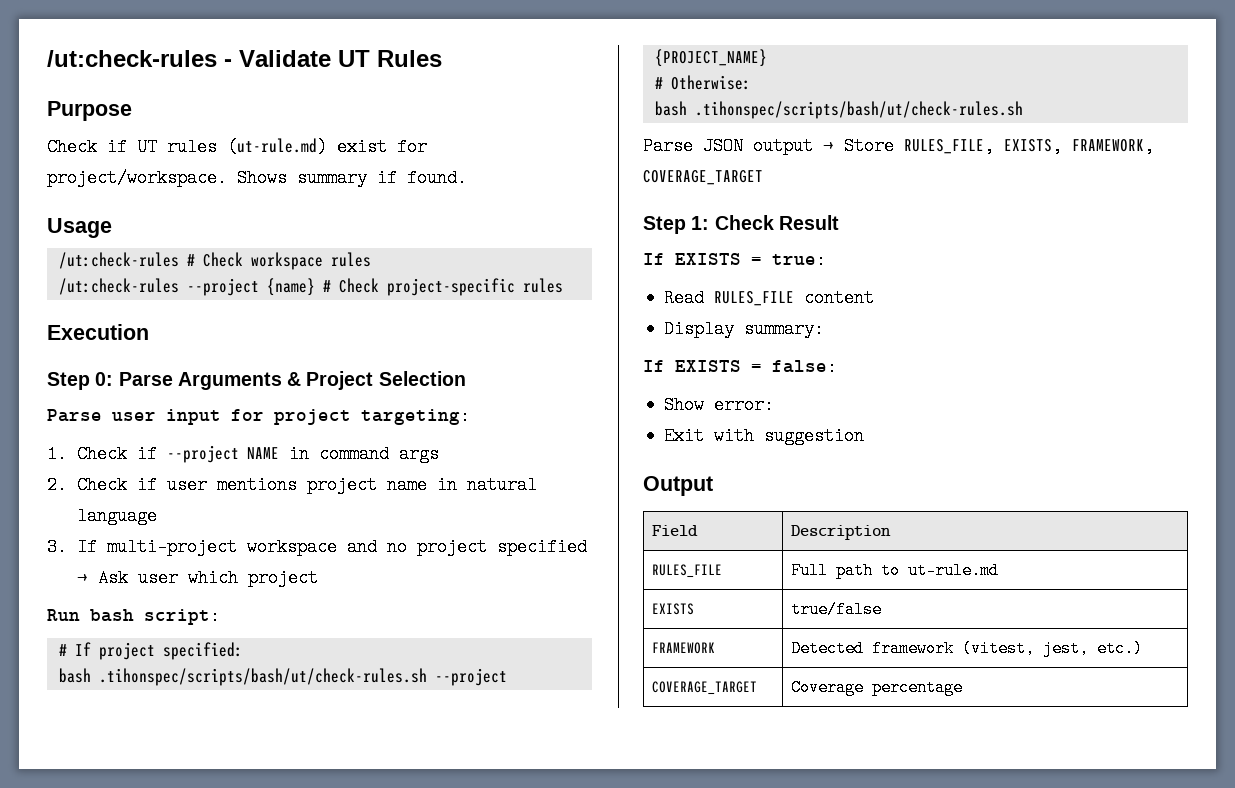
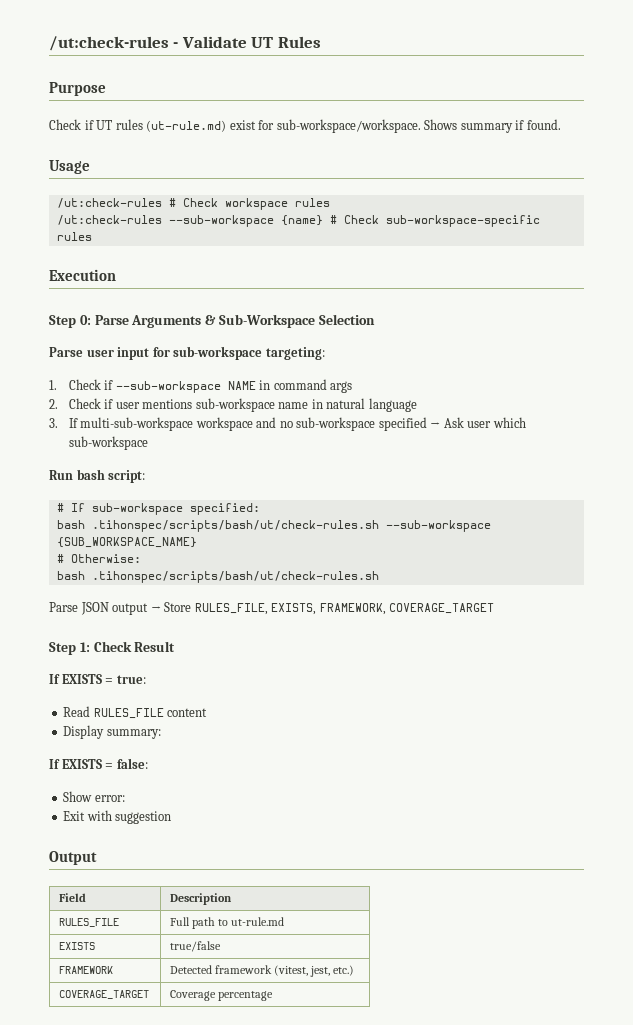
[47,169,227,187] project/workspace. -> [276,119,421,133] sub-workspace/workspace.
[186,278,259,296] --project -> [168,215,274,227] --sub-workspace
[386,278,515,296] project-specific -> [385,215,540,227] sub-workspace-specific
[306,371,374,390] Project -> [218,314,315,328] Sub-Workspace
[274,409,351,425] project -> [173,346,263,360] sub-workspace
[166,445,239,463] --project -> [115,381,221,393] --sub-workspace
[306,476,377,494] project -> [195,398,275,412] sub-workspace
[106,538,237,556] multi-project -> [80,417,194,431] multi-sub-workspace
[416,538,487,556] project -> [296,417,376,431] sub-workspace
[247,569,318,587] project -> [68,436,148,450] sub-workspace
[98,642,155,660] project -> [91,503,183,515] sub-workspace
[434,668,507,686] [654,49,767,67] --project {PROJECT_NAME} -> [385,520,491,532] [56,537,197,548] --sub-workspace {SUB_WORKSPACE_NAME}

